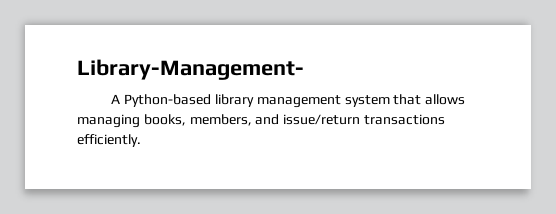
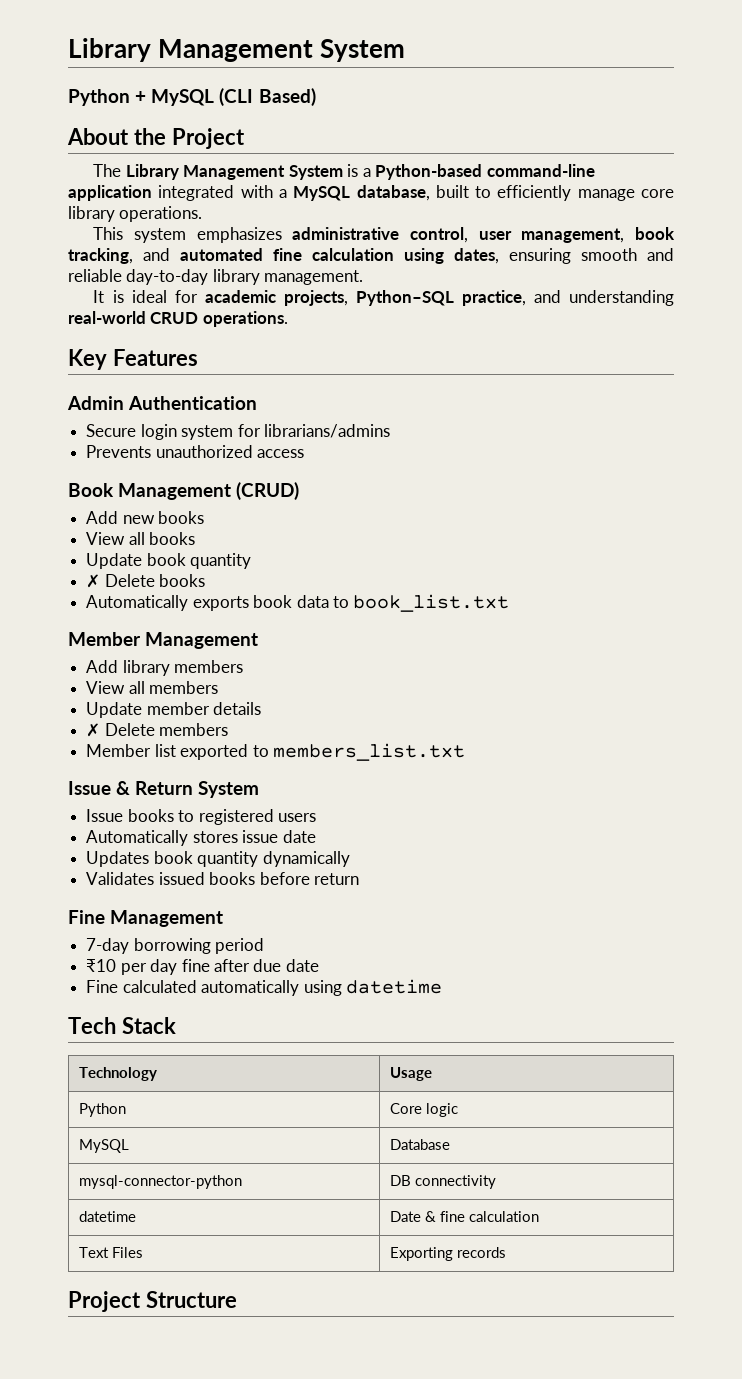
[77,59,304,80] [111,94,466,108] [77,114,445,128] [77,134,141,147] Library-Management- // A Python-based library management system that allows managing books, members, and issue/return transactions efficiently. -> [68,38,406,62] [68,88,316,106] [67,128,245,149] [93,164,595,180] [68,185,674,201] [68,206,203,222] [93,227,675,243] [68,248,674,264] [68,269,364,285] [93,290,674,306] [68,311,288,327] [68,349,198,370] [67,396,258,410] [86,424,390,440] [86,445,305,458] [68,482,300,500] [86,511,205,524] [86,532,196,545] [86,553,252,569] [86,574,206,588] [86,594,510,612] [68,632,259,649] [86,660,244,676] [86,681,219,694] [86,702,262,718] [86,723,229,737] [86,743,465,761] [68,781,260,798] [86,809,316,825] [86,830,316,846] [86,851,350,867] [86,872,359,885] [68,910,224,927] [86,938,265,954] [86,959,319,975] [86,979,442,996] [68,1017,176,1034] [78,1067,157,1081] [389,1067,432,1081] [78,1103,126,1117] [389,1103,458,1117] [78,1139,129,1153] [389,1139,450,1150] [78,1175,242,1189] [389,1175,496,1189] [78,1211,136,1222] [389,1211,540,1222] [78,1247,143,1258] [389,1247,506,1261] [68,1291,237,1312] Library Management System // Python + MySQL (CLI Based) // About the Project // The Library Management System is a Python-based command-line application integrated with a MySQL database, built to efficiently manage core library operations. // This system emphasizes administrative control, user management, book tracking, and automated fine calculation using dates, ensuring smooth and reliable day-to-day library management. // It is ideal for academic projects, Python–SQL practice, and understanding real-world CRUD operations. // Key Features // Admin Authentication // Secure login system for librarians/admins // Prevents unauthorized access // Book Management (CRUD) // Add new books // View all books // Update book quantity // ✗ Delete books // Automatically exports book data to book_list.txt // Member Management // Add library members // View all members // Update member details // ✗ Delete members // Member list exported to members_list.txt // Issue & Return System // Issue books to registered users // Automatically stores issue date // Updates book quantity dynamically // Validates issued books before return // Fine Management // 7-day borrowing period // ₹10 per day fine after due date // Fine calculated automatically using datetime // Tech Stack // Technology | Usage // Python | Core logic // MySQL | Database // mysql-connector-python | DB connectivity // datetime | Date & fine calculation // Text Files | Exporting records // Project Structure

